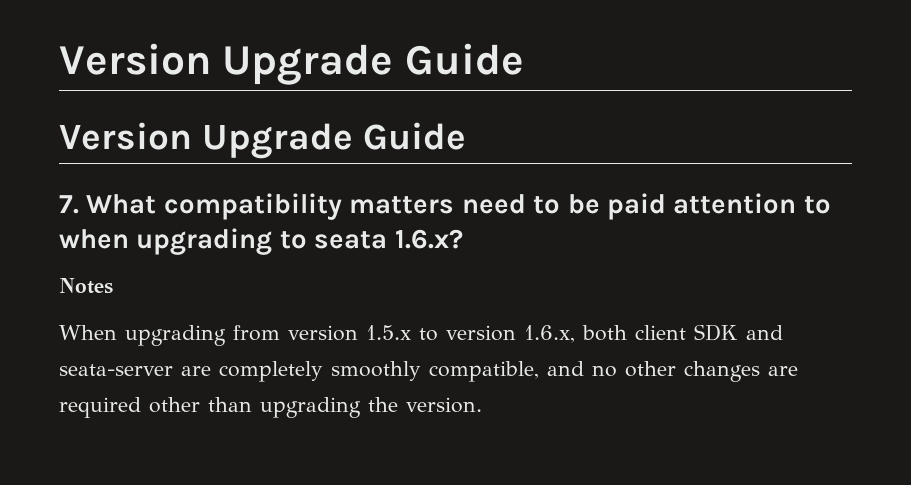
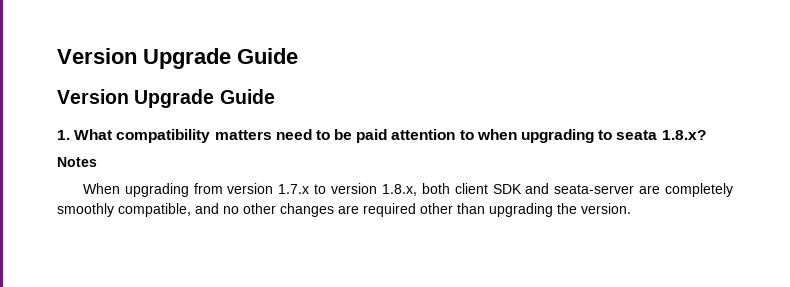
[59,195,79,214] 7. -> [57,130,70,140] 1.
[394,229,463,249] 1.6.x? -> [661,130,706,140] 1.8.x?
[366,325,411,340] 1.5.x -> [278,184,310,194] 1.7.x
[524,325,575,343] 1.6.x, -> [381,184,417,196] 1.8.x,

